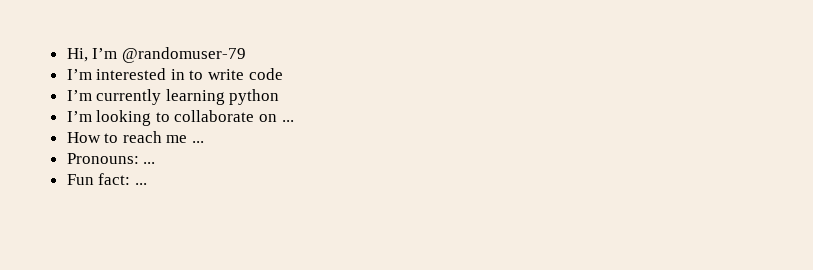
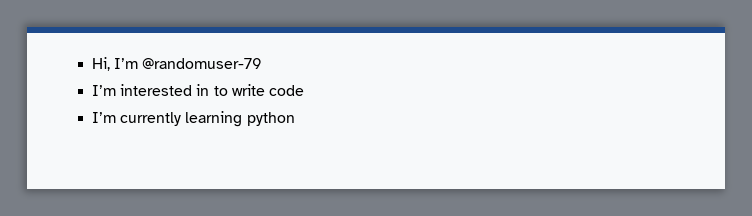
[66,110,294,126] [66,131,205,143] [66,153,156,164] [66,173,147,185] // I’m looking to collaborate on ... // How to reach me ... // Pronouns: ... // Fun fact: ... -> (295, 119) none

